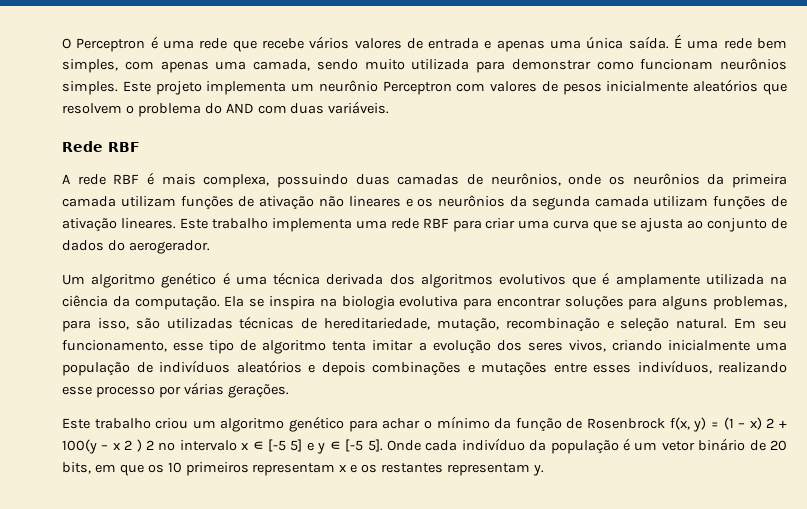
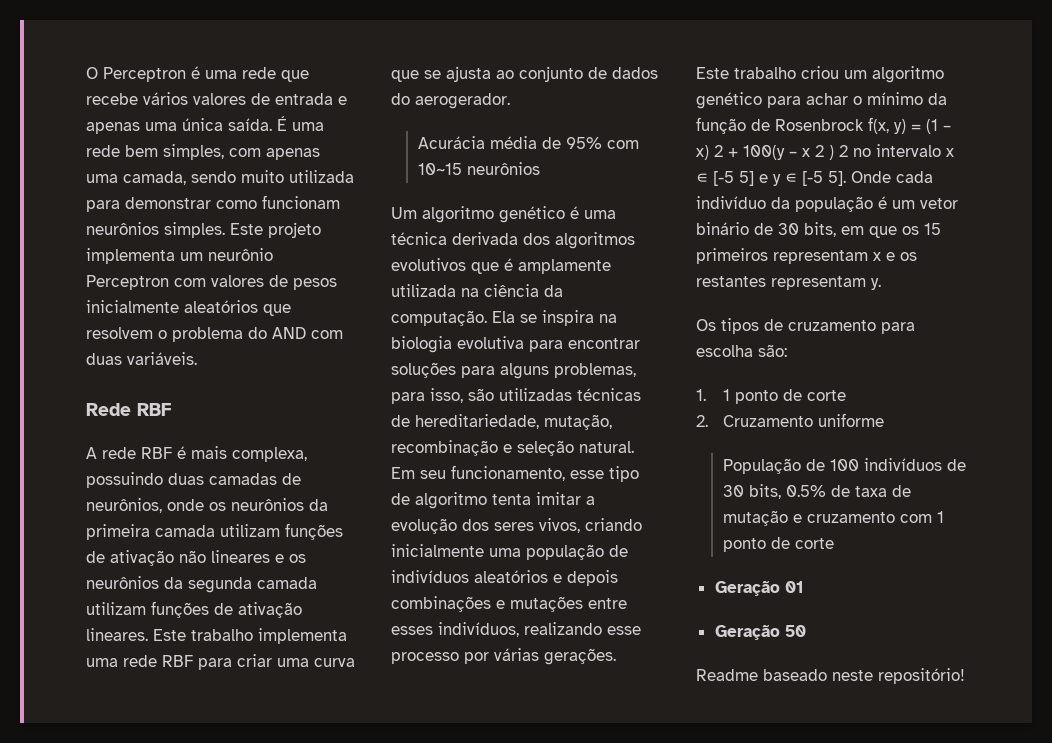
(210, 247) none -> [417,136,639,149] [417,162,540,175] // Acurácia média de 95% com 10~15 neurônios
[769,440,787,451] 20 -> [778,223,799,235] 30
[167,462,182,473] 10 -> [924,223,941,235] 15
(544, 470) none -> [696,318,915,334] [696,344,787,357] [696,389,846,404] [696,413,884,427] [722,458,966,474] [722,484,911,499] [722,510,944,526] [722,537,834,552] [714,580,804,596] [714,624,806,640] [696,668,965,684] // Os tipos de cruzamento para escolha são: // 1. 1 ponto de corte // 2. Cruzamento uniforme // População de 100 indivíduos de 30 bits, 0.5% de taxa de mutação e cruzamento com 1 ponto de corte // Geração 01 // Geração 50 // Readme baseado neste repositório!

